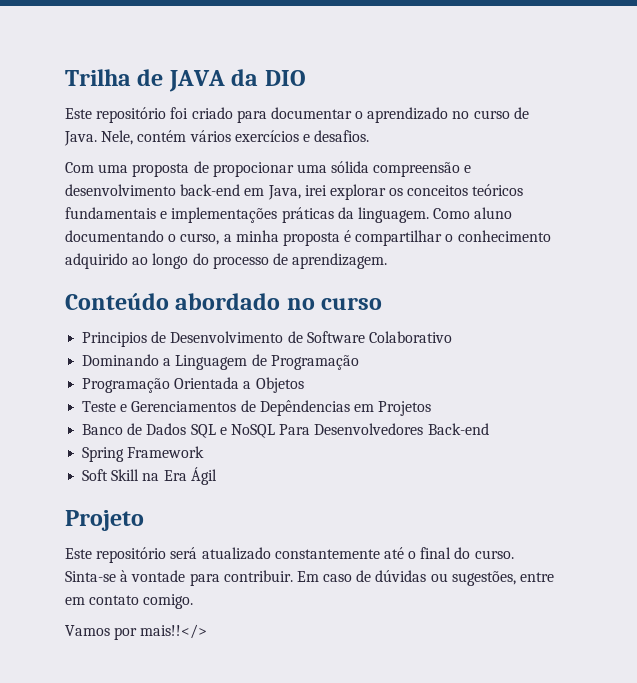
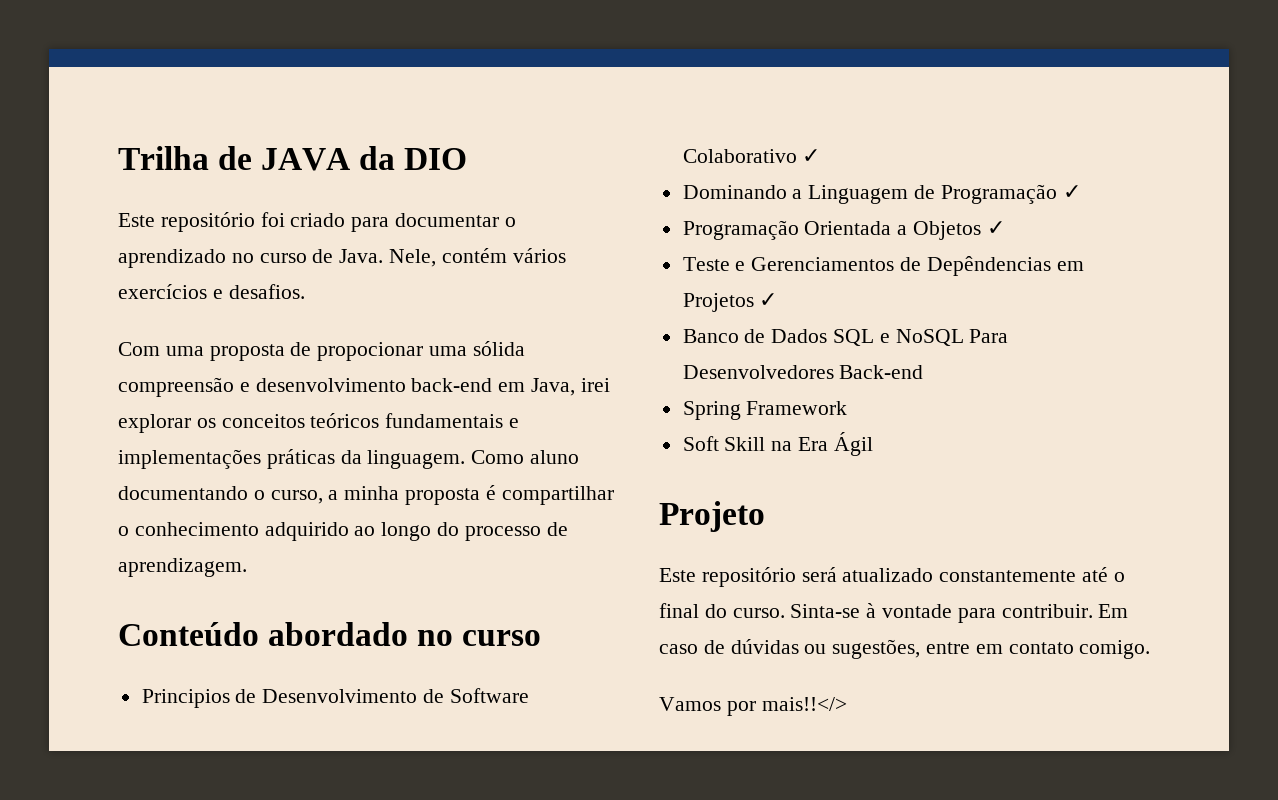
(452, 337) none -> [802,149,821,163] ✓
(359, 362) none -> [1062,185,1081,199] ✓
(304, 385) none -> [986,221,1005,235] ✓
(432, 408) none -> [759,293,778,307] ✓

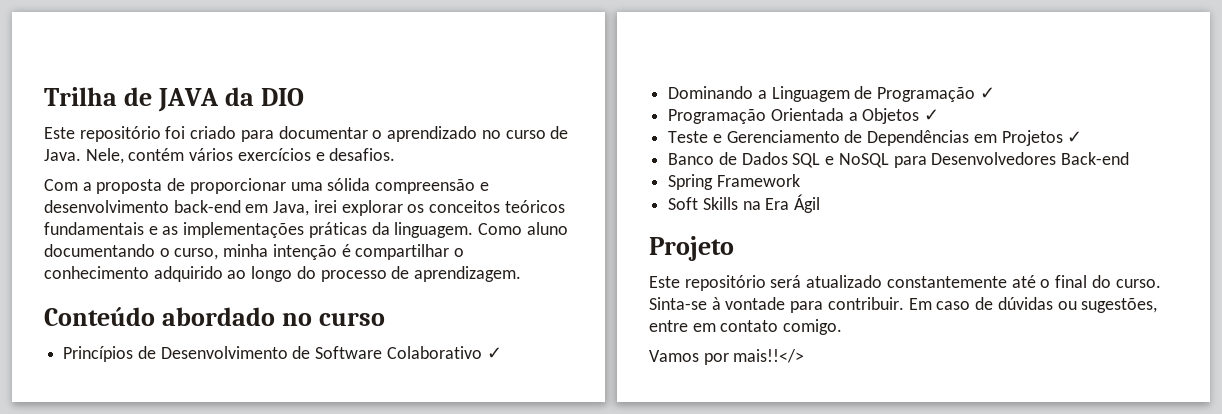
[165,346,204,356] uma -> [82,182,92,191] a
[317,342,424,361] propocionar -> [189,178,286,194] proporcionar
(520, 423) none -> [162,226,179,235] as
[328,486,481,505] a minha proposta -> [223,244,337,260] minha intenção
[141,689,230,708] Principios -> [63,346,134,362] Princípios
[751,256,1051,276] Gerenciamentos de Depêndencias -> [726,130,970,146] Gerenciamento de Dependências
[969,329,1009,343] Para -> [893,156,927,168] para
[724,437,766,451] Skill -> [702,197,738,210] Skills

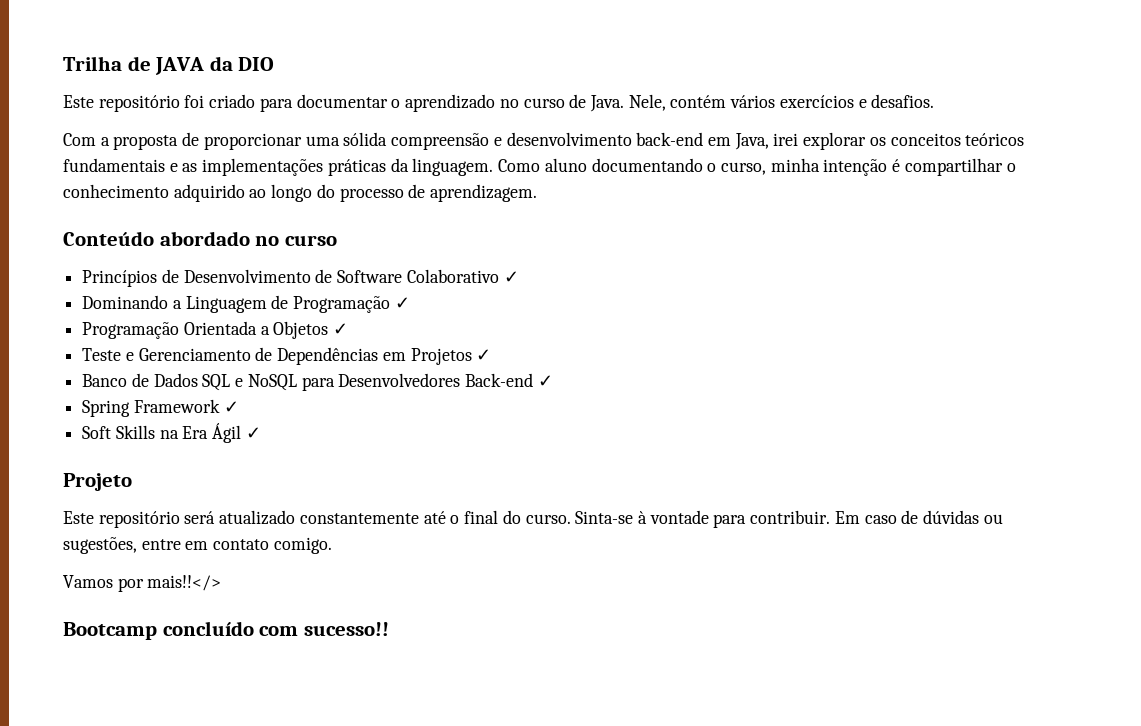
(1130, 158) none -> [537,375,553,387] ✓
(800, 180) none -> [223,401,239,413] ✓
(821, 203) none -> [245,427,261,439] ✓
(805, 356) none -> [63,621,389,640] // Bootcamp concluído com sucesso!!

